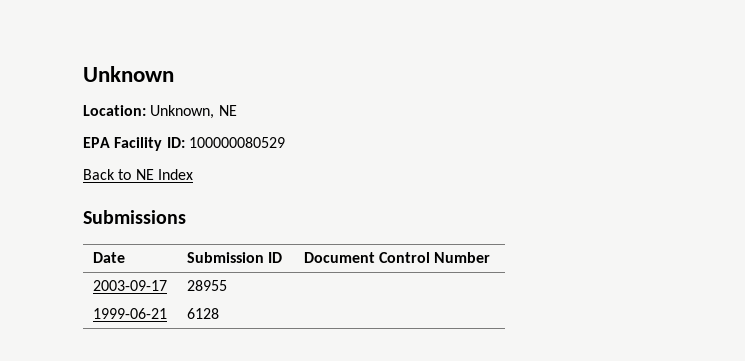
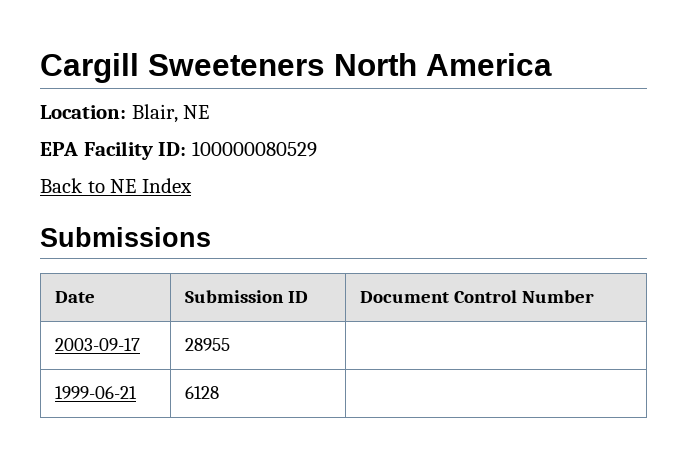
[83,66,174,82] Unknown -> [40,53,552,83] Cargill Sweeteners North America
[150,105,215,119] Unknown, -> [131,104,178,123] Blair,

